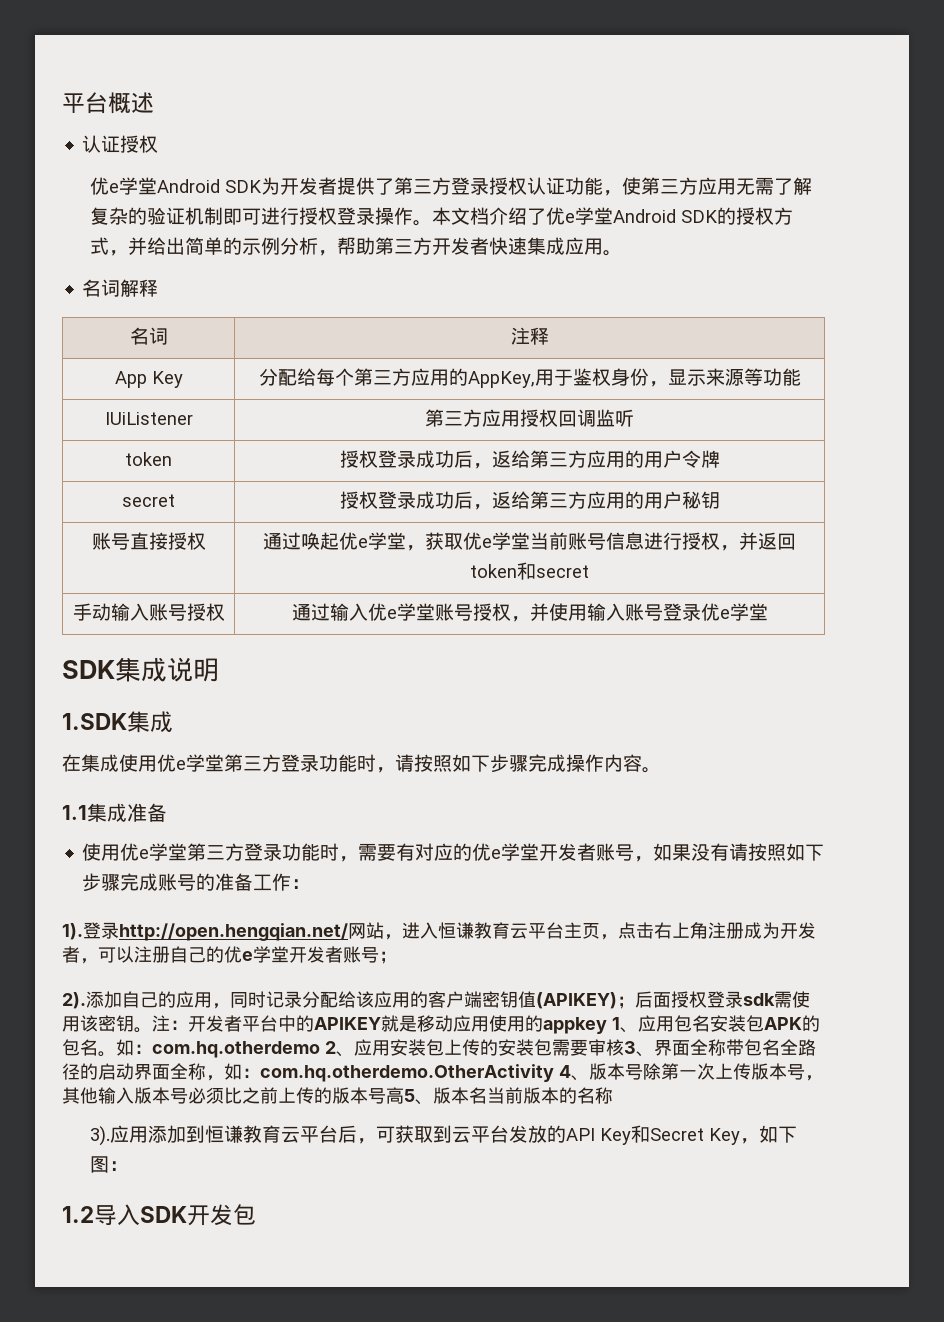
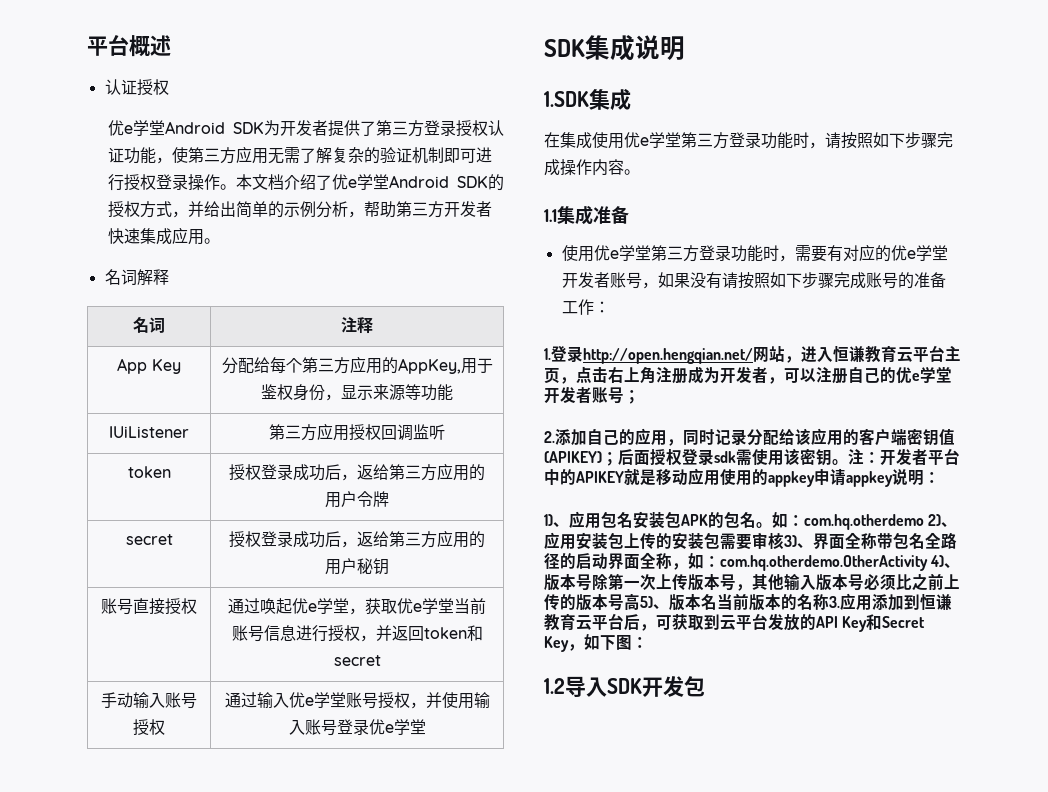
[62,923,83,940] 1). -> [544,348,551,360] 1.
[62,992,86,1009] 2). -> [544,431,555,443] 2.
[611,1017,620,1030] 1 -> [814,468,940,487] [544,514,553,526] 申请appkey说明： // 1)
[324,1041,336,1054] 2 -> [928,514,942,526] 2)
[623,1041,636,1054] 3 -> [784,535,797,547] 3)
[558,1065,571,1078] 4 -> [930,555,945,567] 4)
[404,1089,415,1102] 5 -> [640,596,653,608] 5)
[89,1126,110,1146] // 3). -> [829,596,840,608] 3.

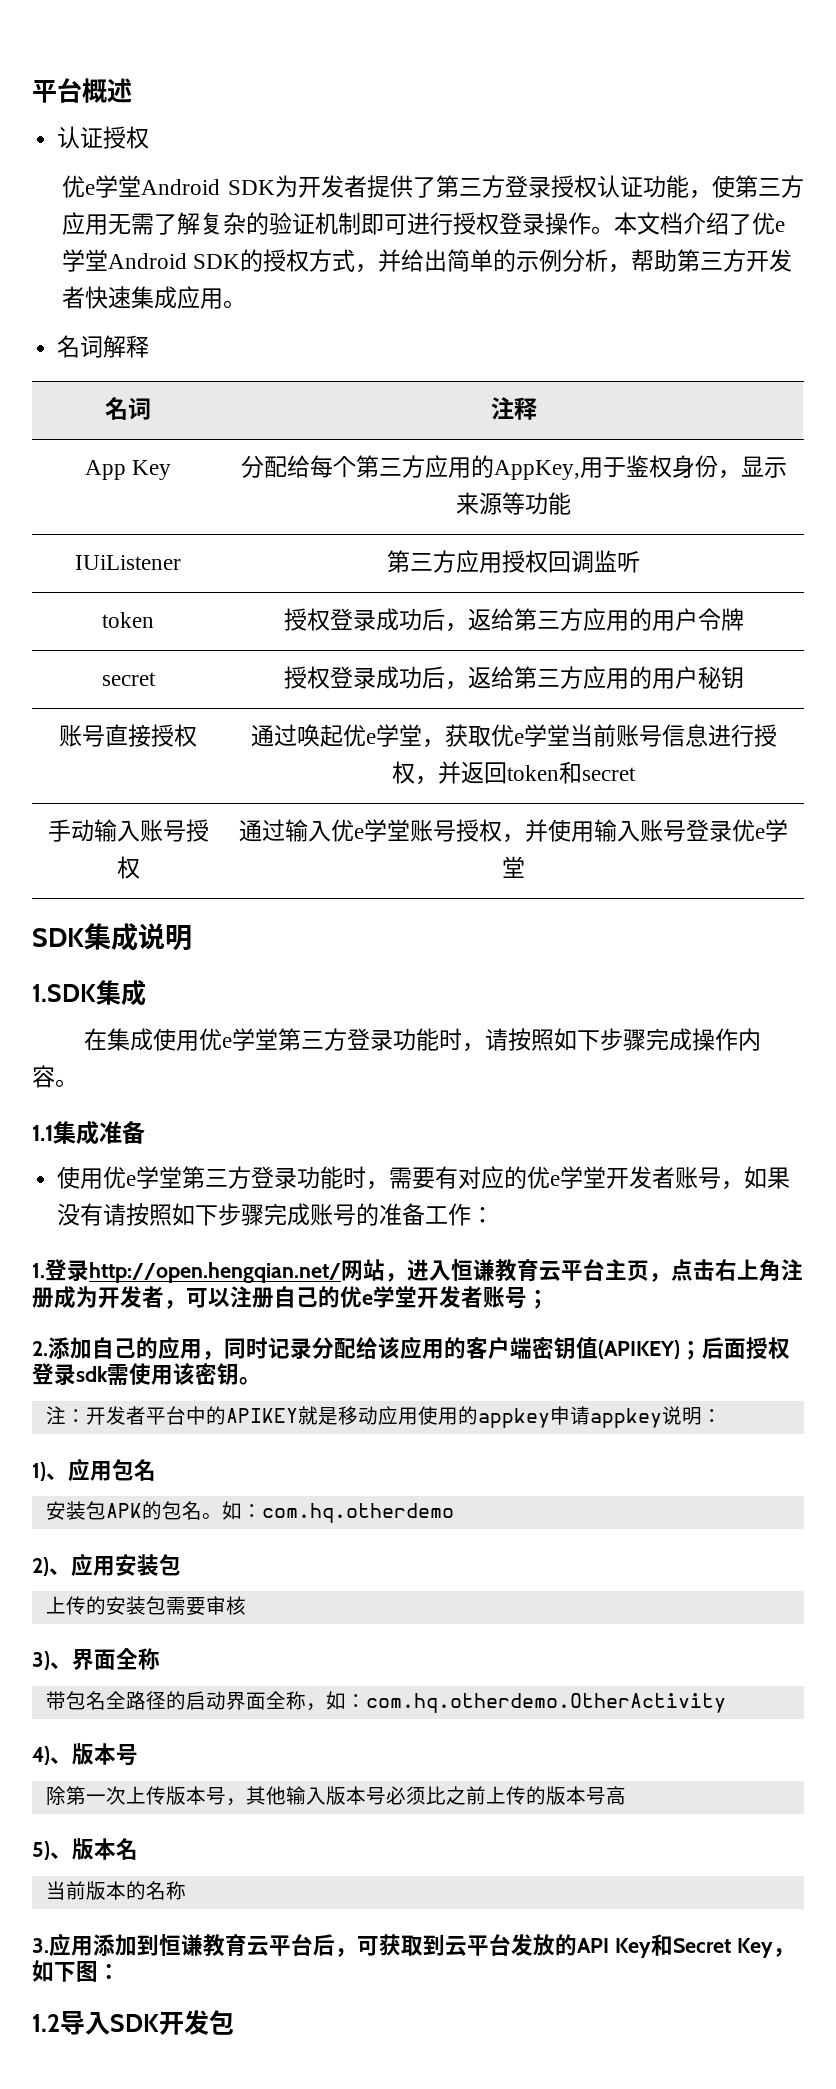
(848, 462) none -> (261, 1381) //
(633, 520) none -> (156, 1470) //
(924, 522) none -> (454, 1513) //
(624, 540) none -> (181, 1565) //
(784, 541) none -> (246, 1605) //
(877, 541) none -> (160, 1659) //
(928, 563) none -> (726, 1703) //
(592, 582) none -> (138, 1755) //
(640, 602) none -> (626, 1795) //
(717, 602) none -> (138, 1849) //
(829, 602) none -> (186, 1890) //

